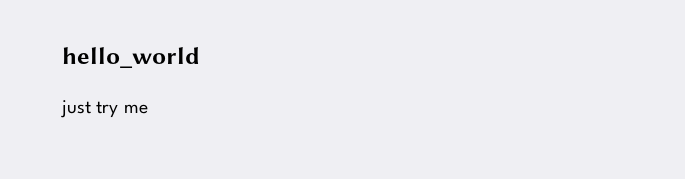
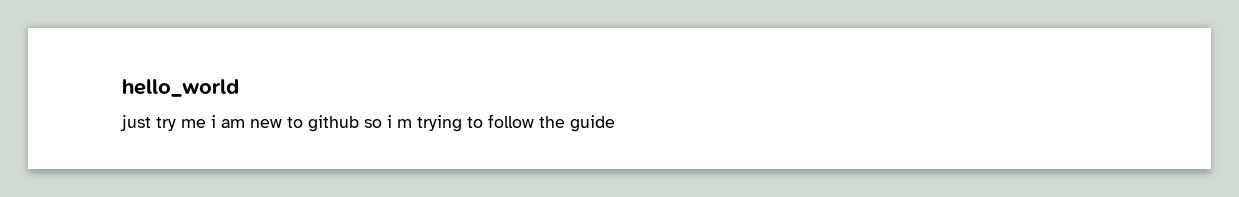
(148, 109) none -> [211,114,615,132] i am new to github so i m trying to follow the guide

